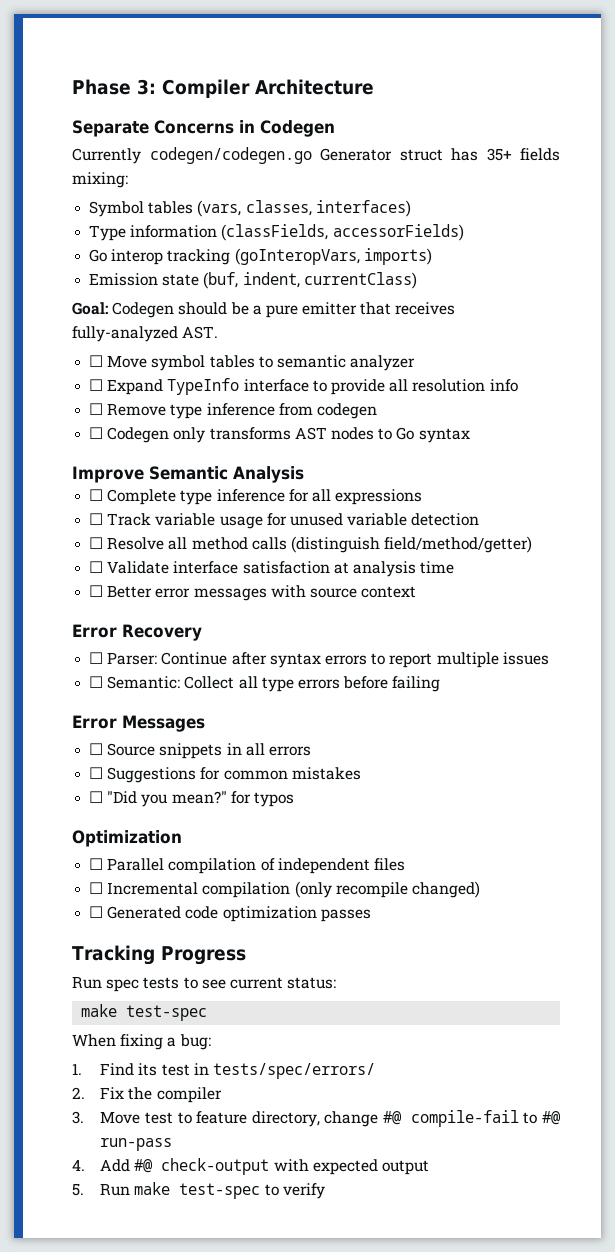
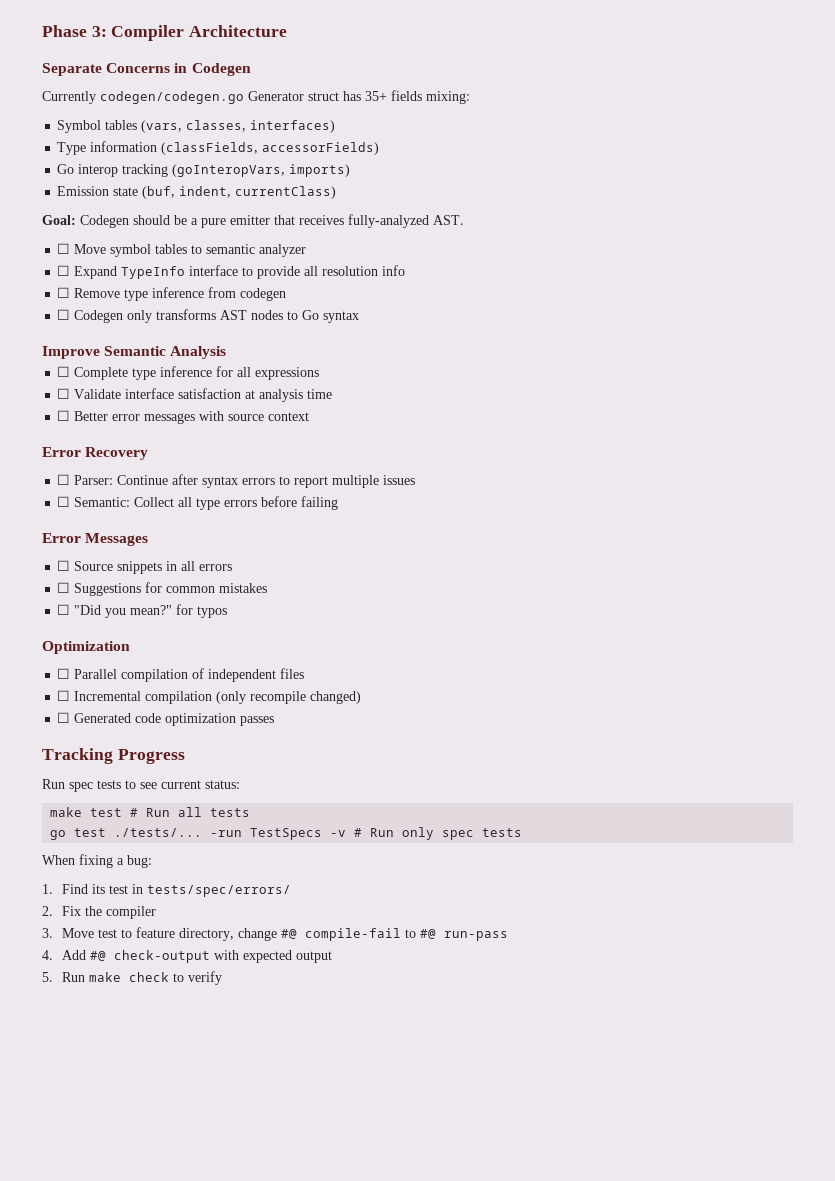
[89,513,480,529] [89,536,533,553] // ☐ Track variable usage for unused variable detection // ☐ Resolve all method calls (distinguish field/method/getter) -> (320, 373) none
[126,1005,208,1021] test-spec -> [90,807,251,817] [50,827,523,840] test # Run all tests // go test ./tests/... -run TestSpecs -v # Run only spec tests
[179,1183,261,1199] test-spec -> [128,972,169,982] check

